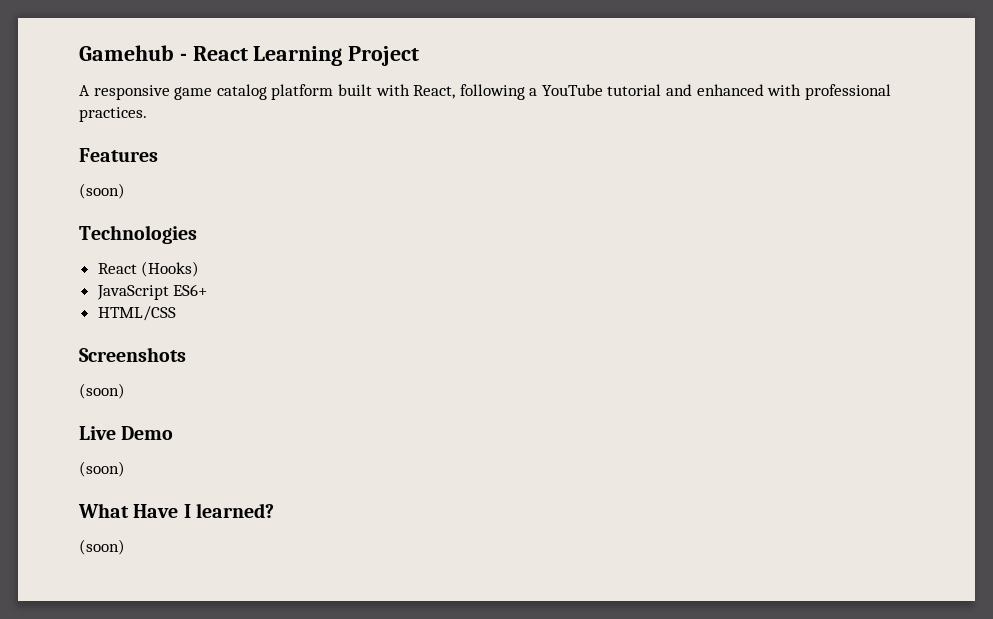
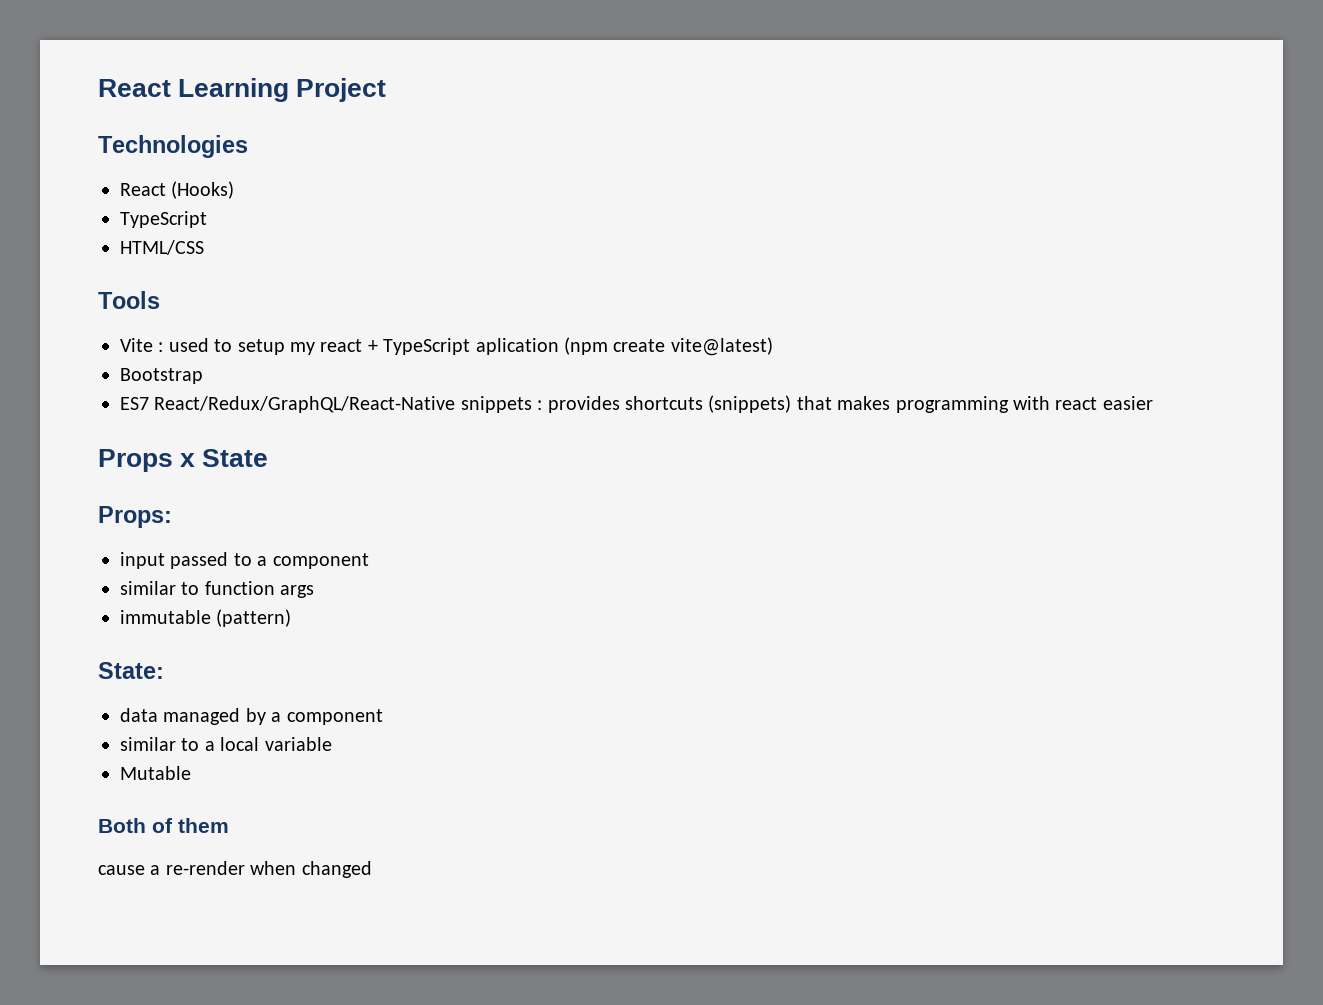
[79,45,187,61] Gamehub - -> (98, 88) none
[79,84,891,100] [79,107,147,122] [79,148,158,162] [79,183,125,199] // A responsive game catalog platform built with React, following a YouTube tutorial and enhanced with professional practices. // Features // (soon) -> (387, 90) none
[96,284,208,300] JavaScript ES6+ -> [120,211,207,228] TypeScript
[79,347,186,362] [79,383,125,399] [79,426,174,440] [79,461,125,477] [78,503,275,518] [79,539,125,555] Screenshots // (soon) // Live Demo // (soon) // What Have I learned? // (soon) -> [98,291,160,309] [120,337,773,356] [120,368,203,384] [120,395,1153,413] [98,449,269,472] [98,506,172,528] [120,552,369,569] [120,581,315,598] [120,609,292,627] [98,662,164,679] [120,708,383,725] [120,737,332,751] [120,766,191,780] [98,818,229,833] [98,861,372,878] Tools // Vite : used to setup my react + TypeScript aplication (npm create vite@latest) // Bootstrap // ES7 React/Redux/GraphQL/React-Native snippets : provides shortcuts (snippets) that makes programming with react easier // Props x State // Props: // input passed to a component // similar to function args // immutable (pattern) // State: // data managed by a component // similar to a local variable // Mutable // Both of them // cause a re-render when changed

